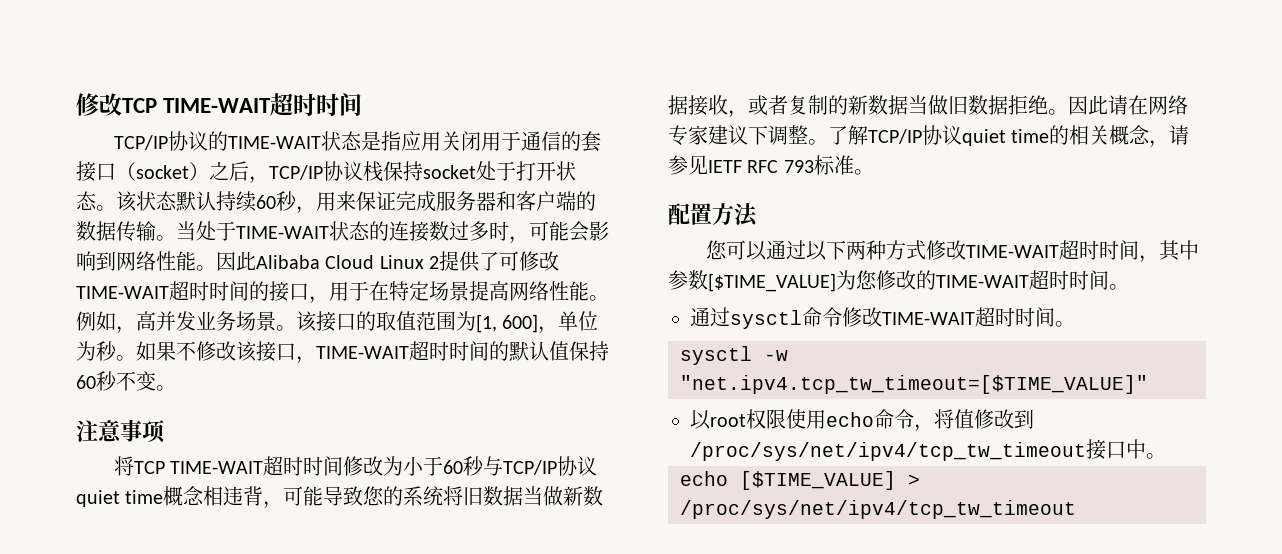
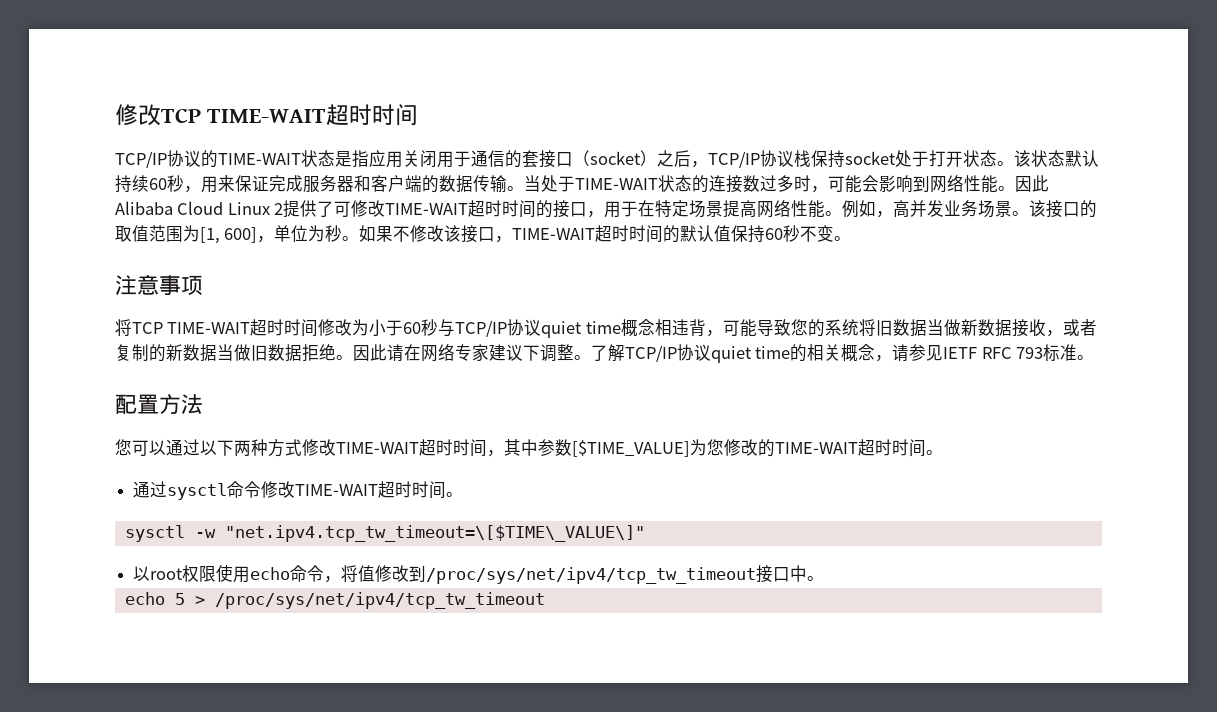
[680,375,1148,394] "net.ipv4.tcp_tw_timeout=[$TIME_VALUE]" -> [224,525,645,542] "net.ipv4.tcp_tw_timeout=\[$TIME\_VALUE\]"
[740,471,896,490] [$TIME_VALUE] -> [174,593,185,605] 5

